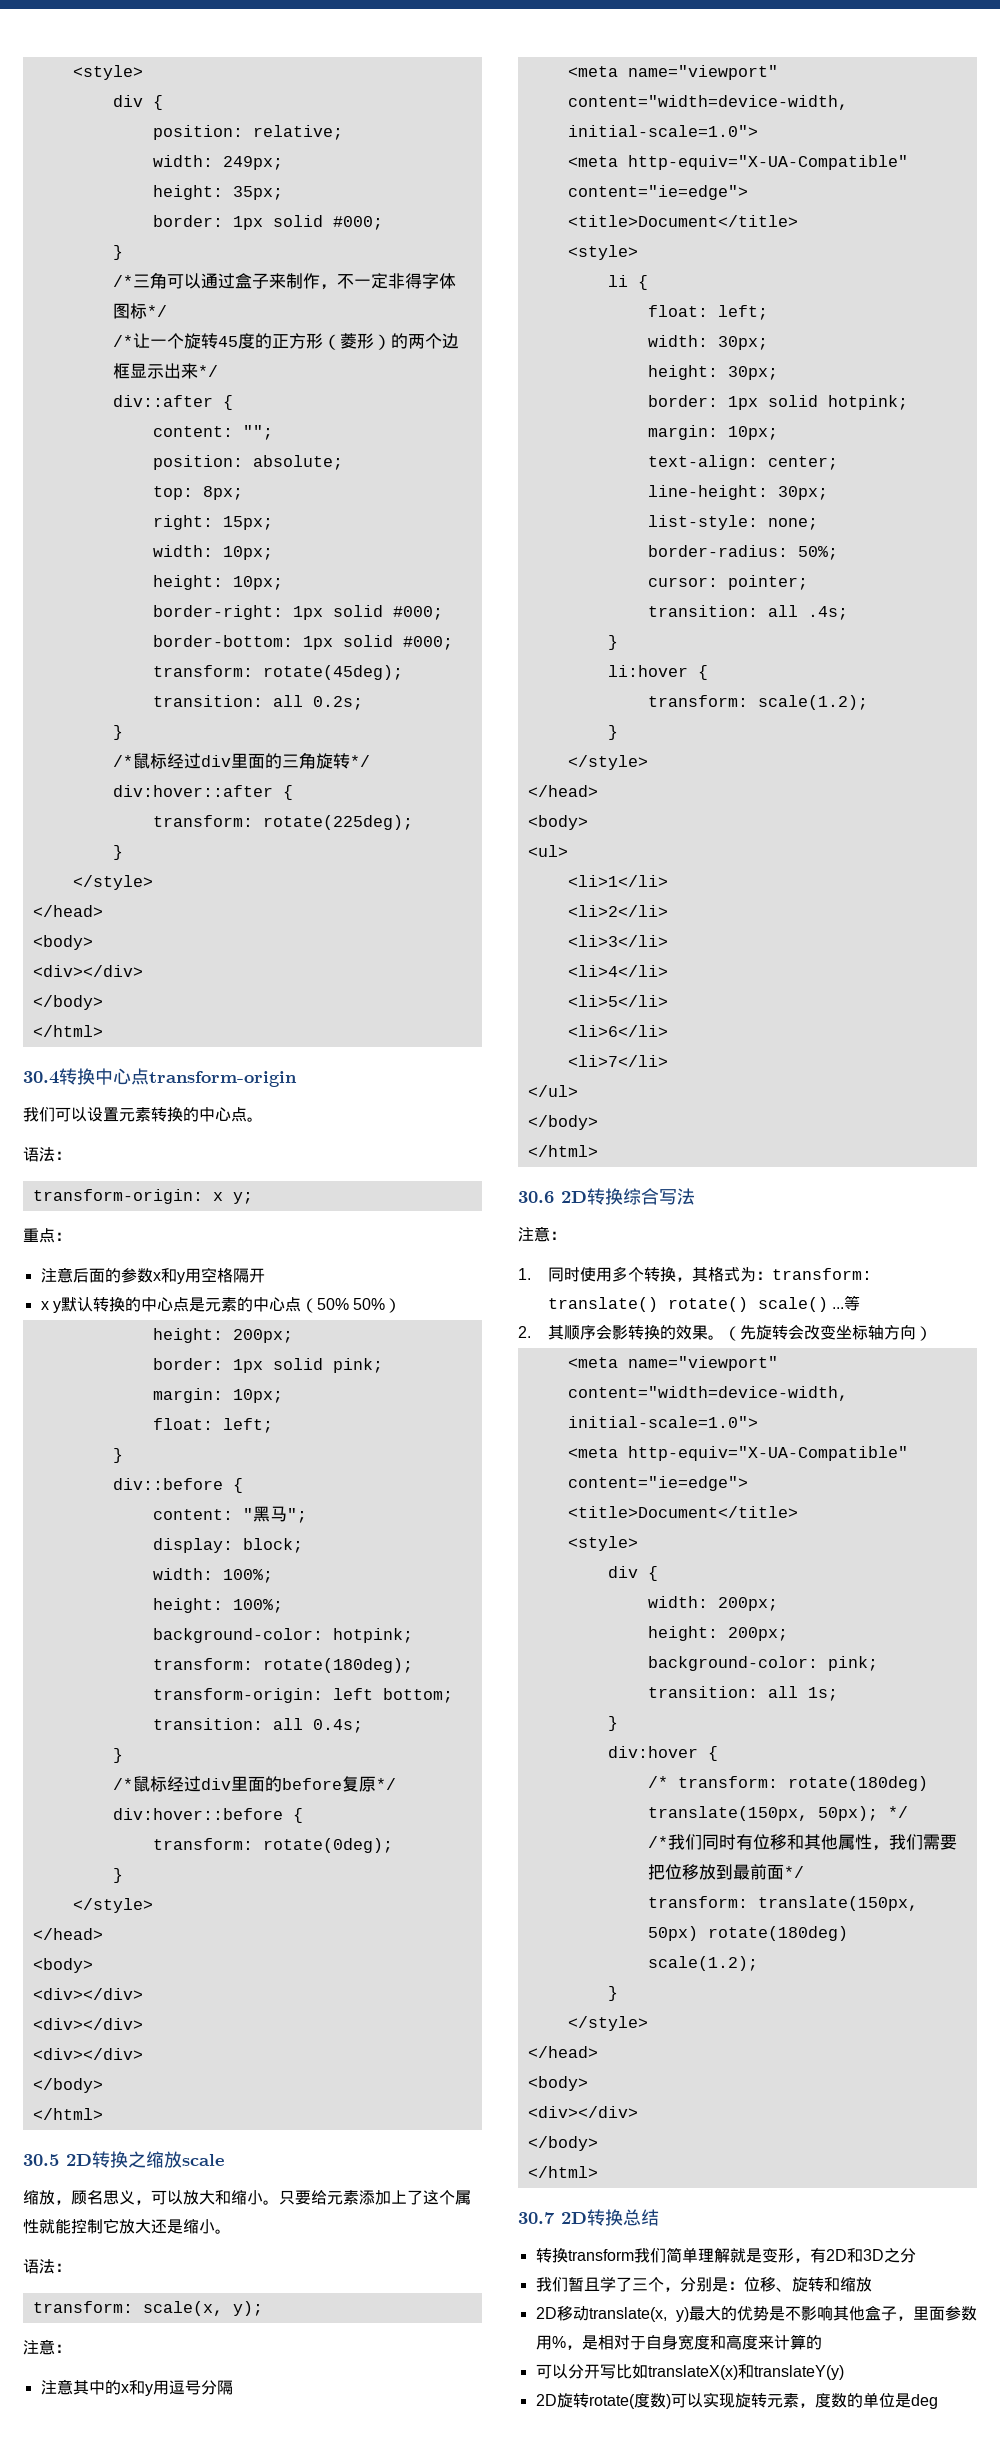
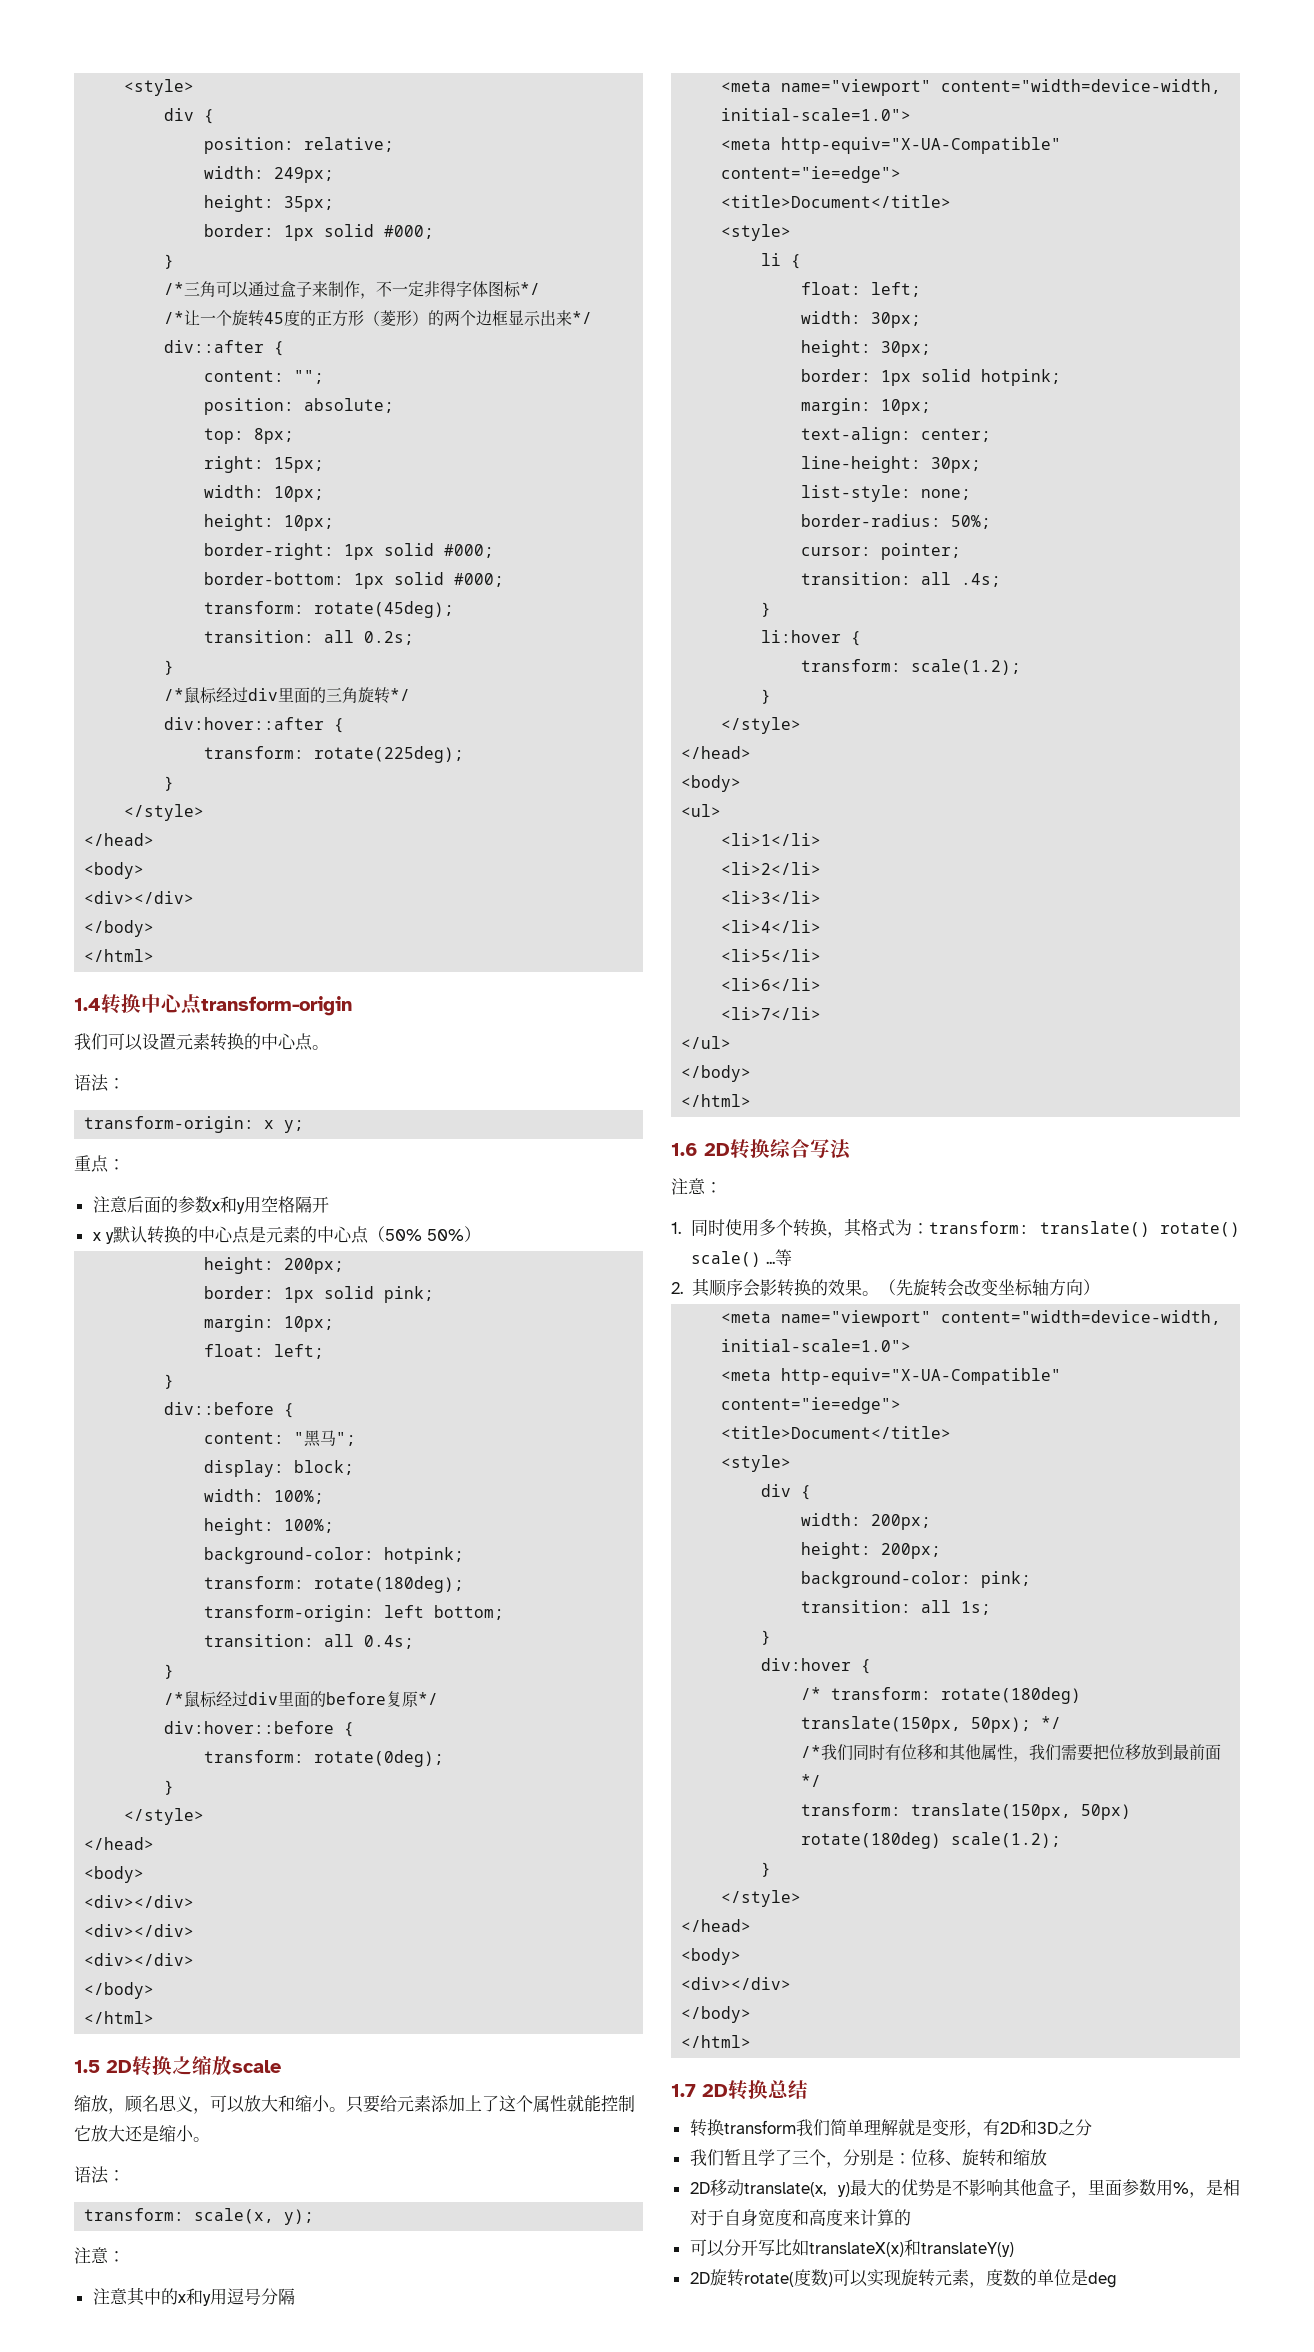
[23,1071,59,1084] 30.4 -> [74,998,101,1011] 1.4
[23,2154,59,2166] 30.5 -> [74,2060,100,2073] 1.5
[518,1191,554,1203] 30.6 -> [671,1143,698,1156] 1.6
[518,2212,555,2224] 30.7 -> [671,2084,696,2097] 1.7

